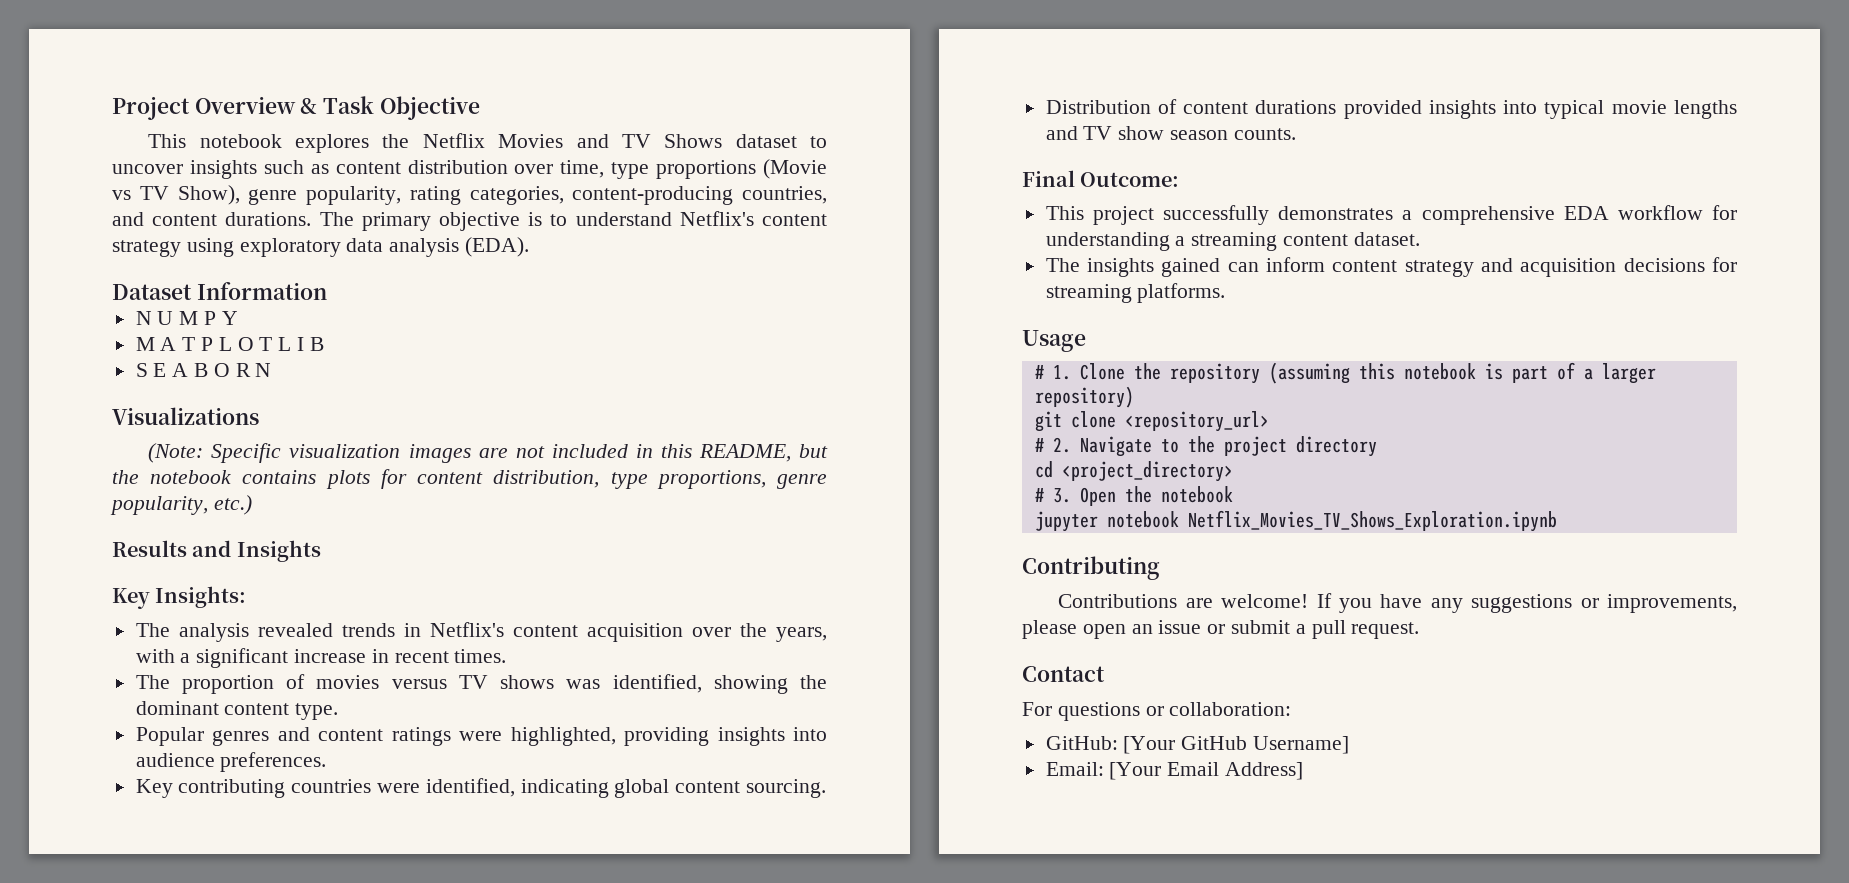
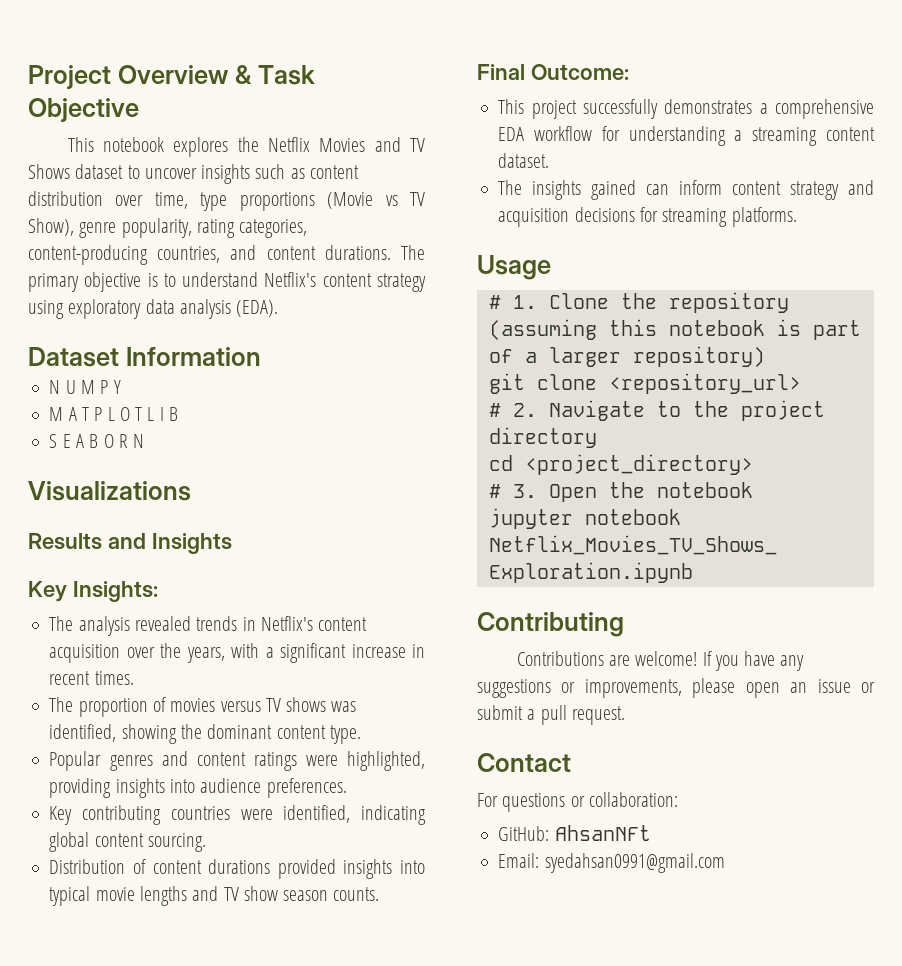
[148,443,829,463] [112,469,827,489] [110,495,252,515] // (Note: Specific visualization images are not included in this README, but the notebook contains plots for content distribution, type proportions, genre popularity, etc.) -> (191, 491) none
[1123,736,1350,754] [1045,762,1304,780] [Your GitHub Username] // Email: [Your Email Address] -> [554,825,651,841] [498,853,725,873] AhsanNFt // Email: syedahsan0991@gmail.com

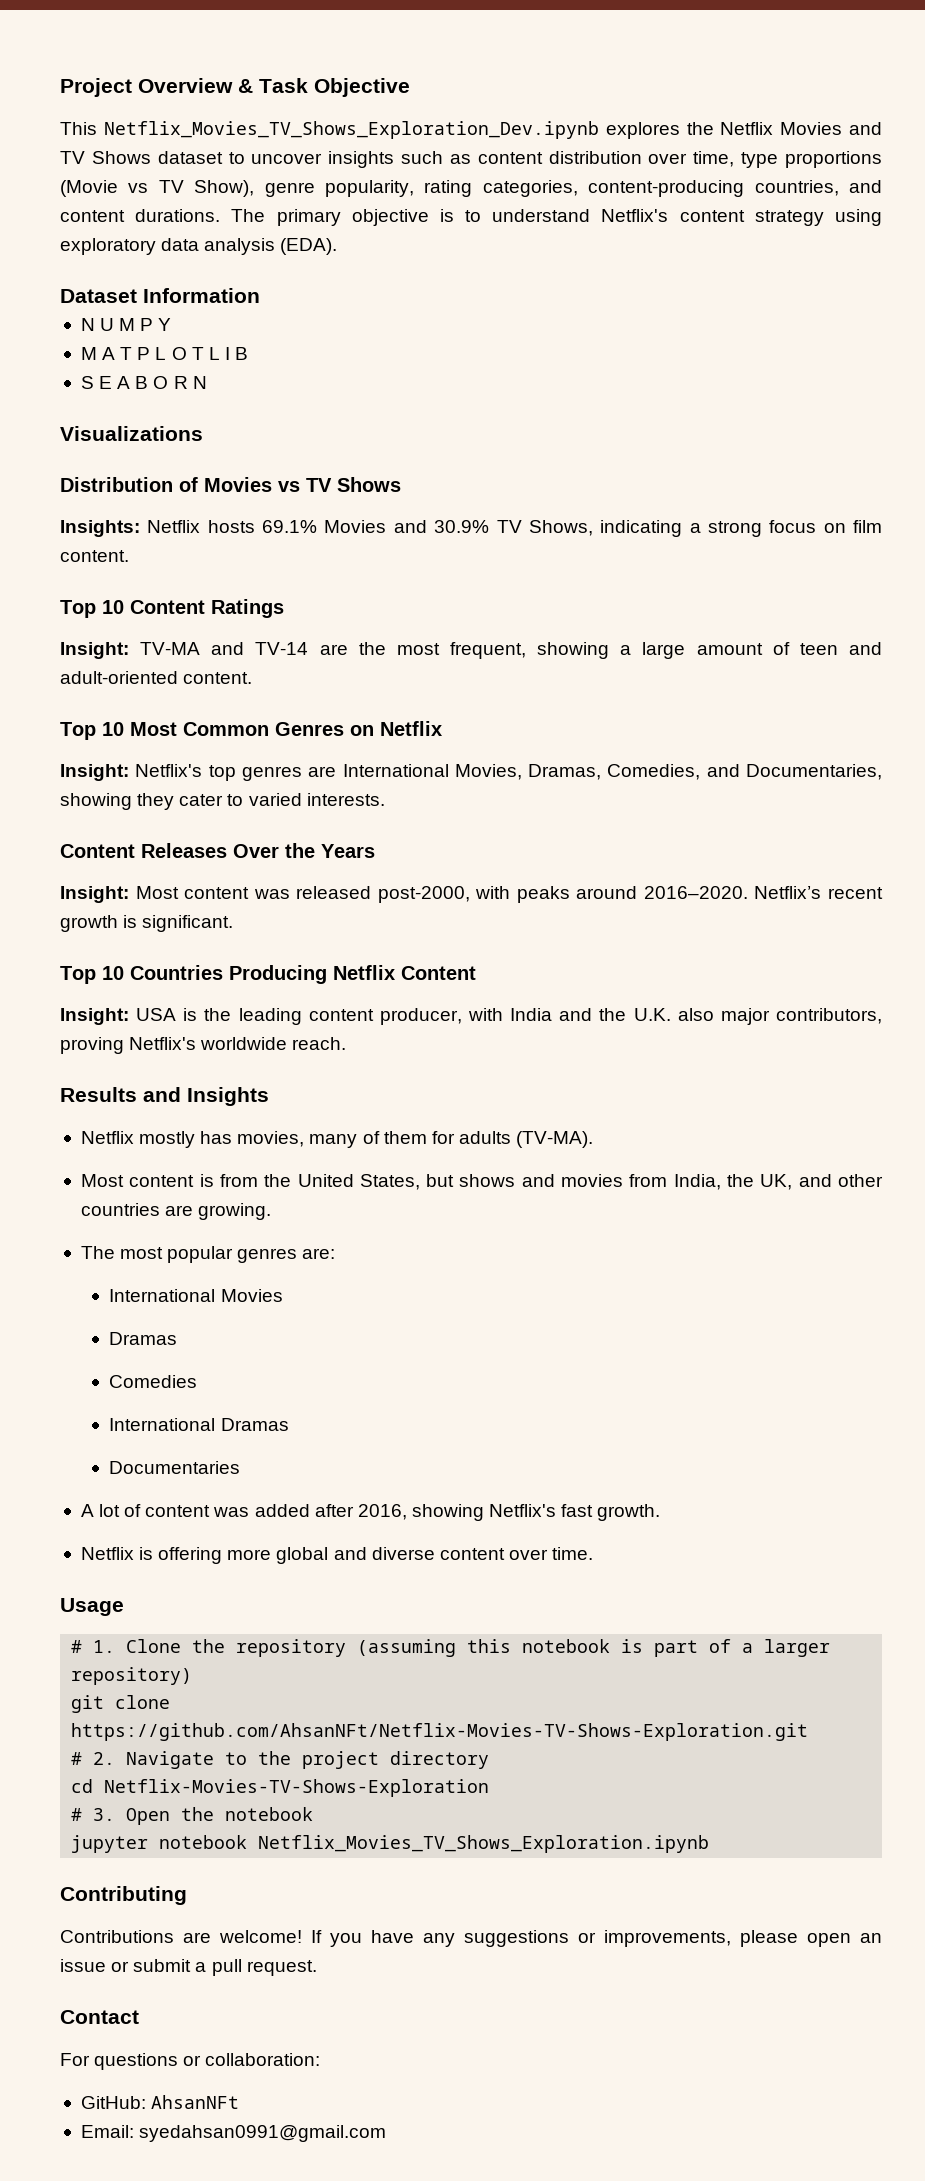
[103,137,165,152] notebook -> [103,121,599,139] Netflix_Movies_TV_Shows_Exploration_Dev.ipynb
[28,533,232,554] [28,581,158,602] [49,616,368,636] [49,643,425,663] [49,671,134,685] [49,697,357,717] [49,724,361,744] [49,751,425,771] [49,778,347,798] [49,805,427,825] [49,832,206,852] [49,859,425,879] [49,886,380,906] [477,64,629,80] [498,99,874,119] [498,126,875,146] [498,153,550,168] [498,180,874,200] [498,207,797,227] Results and Insights // Key Insights: // The analysis revealed trends in Netflix's content acquisition over the years, with a significant increase in recent times. // The proportion of movies versus TV shows was identified, showing the dominant content type. // Popular genres and content ratings were highlighted, providing insights into audience preferences. // Key contributing countries were identified, indicating global content sourcing. // Distribution of content durations provided insights into typical movie lengths and TV show season counts. // Final Outcome: // This project successfully demonstrates a comprehensive EDA workflow for understanding a streaming content dataset. // The insights gained can inform content strategy and acquisition decisions for streaming platforms. -> [60,477,401,492] [60,520,882,537] [60,550,129,562] [60,599,284,618] [60,642,882,659] [60,671,253,684] [60,721,442,740] [60,764,882,781] [60,793,385,810] [60,843,375,858] [60,886,883,903] [60,915,234,932] [60,965,476,984] [60,1008,882,1025] [60,1037,347,1054] [60,1087,269,1106] [80,1131,594,1148] [80,1174,884,1190] [80,1203,272,1220] [80,1246,336,1263] [109,1289,283,1302] [109,1332,178,1345] [109,1375,198,1388] [109,1418,289,1431] [109,1461,241,1474] [80,1504,661,1521] [80,1547,594,1564] Distribution of Movies vs TV Shows // Insights: Netflix hosts 69.1% Movies and 30.9% TV Shows, indicating a strong focus on film content. // Top 10 Content Ratings // Insight: TV-MA and TV-14 are the most frequent, showing a large amount of teen and adult-oriented content. // Top 10 Most Common Genres on Netflix // Insight: Netflix's top genres are International Movies, Dramas, Comedies, and Documentaries, showing they cater to varied interests. // Content Releases Over the Years // Insight: Most content was released post-2000, with peaks around 2016–2020. Netflix’s recent growth is significant. // Top 10 Countries Producing Netflix Content // Insight: USA is the leading content producer, with India and the U.K. also major contributors, proving Netflix's worldwide reach. // Results and Insights // Netflix mostly has movies, many of them for adults (TV-MA). // Most content is from the United States, but shows and movies from India, the UK, and other countries are growing. // The most popular genres are: // International Movies // Dramas // Comedies // International Dramas // Documentaries // A lot of content was added after 2016, showing Netflix's fast growth. // Netflix is offering more global and diverse content over time.
[608,373,801,394] <repository_url> -> [71,1723,809,1741] https://github.com/AhsanNFt/Netflix-Movies-TV-Shows-Exploration.git
[524,454,753,475] <project_directory> -> [104,1779,490,1797] Netflix-Movies-TV-Shows-Exploration

